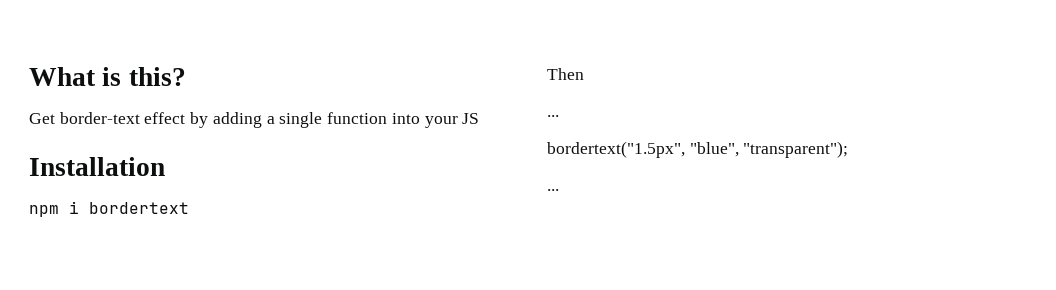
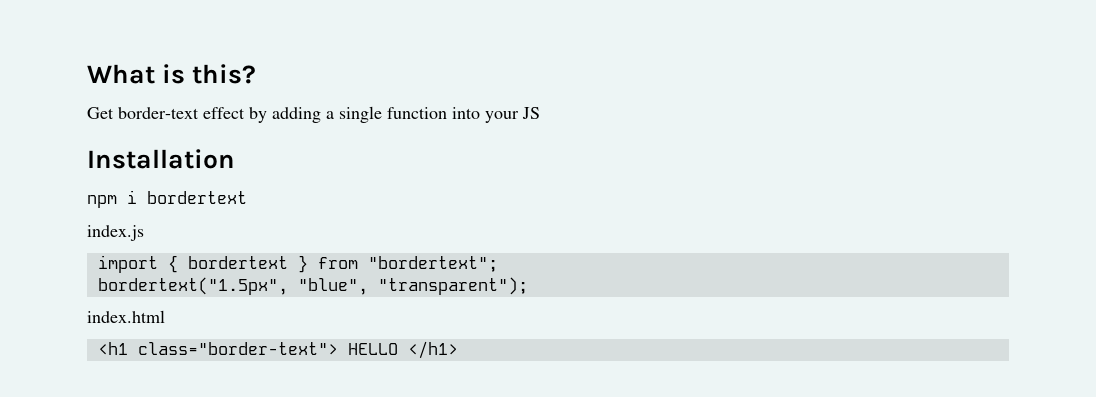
[547,68,584,80] [547,115,559,117] [547,141,849,158] [547,189,559,191] Then // ... // bordertext("1.5px", "blue", "transparent"); // ... -> [87,225,144,241] [97,255,498,273] [97,277,528,295] [87,310,165,323] [97,341,458,359] index.js // import { bordertext } from "bordertext"; // bordertext("1.5px", "blue", "transparent"); // index.html // <h1 class="border-text"> HELLO </h1>

